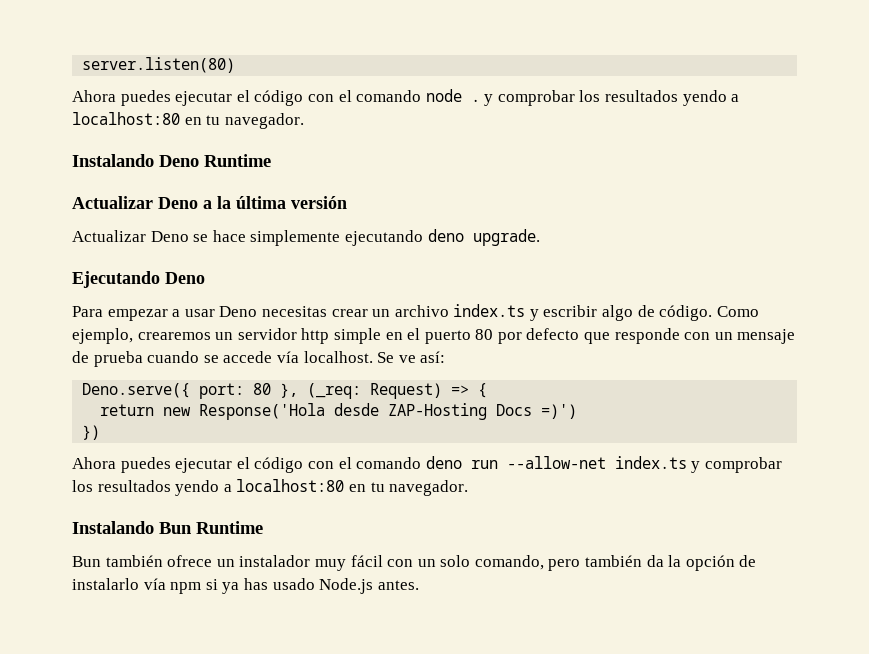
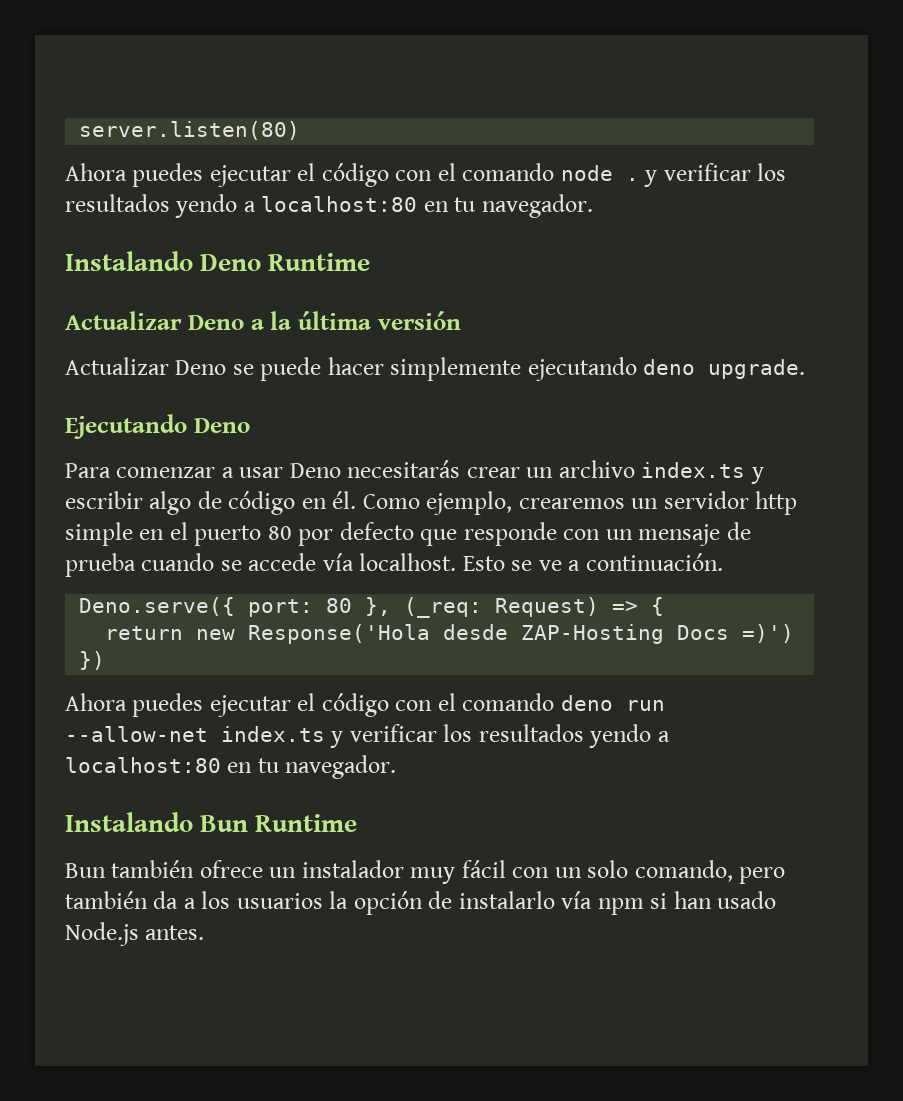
[497,90,575,106] comprobar -> [663,163,751,181] verificar
[212,230,246,242] hace -> [260,357,384,381] puede hacer
[107,309,168,321] empezar -> [116,467,216,478] comenzar
[261,306,327,317] necesitas -> [347,460,461,478] necesitarás
[659,305,713,321] código. -> [228,491,357,515] código en él.
[377,351,446,363] Se ve así: -> [462,553,723,571] Esto se ve a continuación.
[704,457,782,473] comprobar -> [349,724,437,742] verificar
(664, 561) none -> [183,891,323,909] a los usuarios
[222,578,268,594] ya has -> [673,891,712,909] han

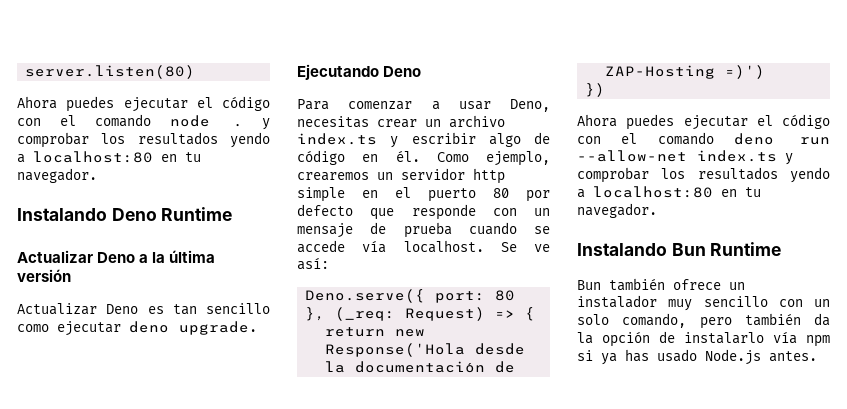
[663,163,751,181] verificar -> [17,132,89,148] comprobar
[232,357,637,381] se puede hacer simplemente ejecutando -> [147,303,270,315] [17,321,121,336] es tan sencillo como ejecutar
[289,460,461,478] Deno necesitarás -> [510,99,550,112] [297,116,369,128] Deno, necesitas
[462,553,723,571] Esto se ve a continuación. -> [500,242,550,252] [297,257,329,270] Se ve así:
[521,624,730,644] ZAP-Hosting Docs -> [325,361,516,373] [605,65,716,79] la documentación de ZAP-Hosting
[349,724,437,742] verificar -> [577,167,649,183] comprobar
[461,860,506,878] fácil -> [703,296,768,307] sencillo
[183,891,323,909] a los usuarios -> (830, 319) none
[673,891,712,909] han -> [601,349,649,365] ya has

